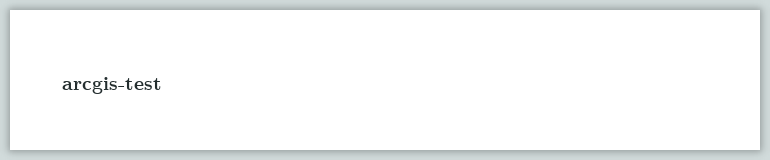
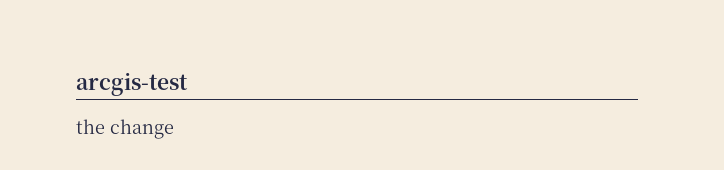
(162, 85) none -> [76,119,174,139] // the change

